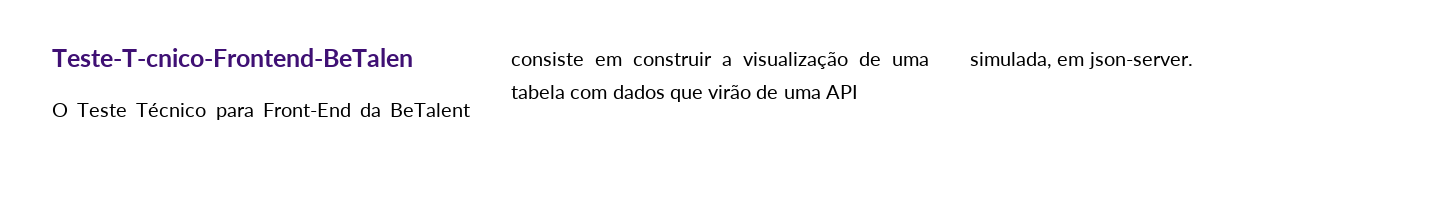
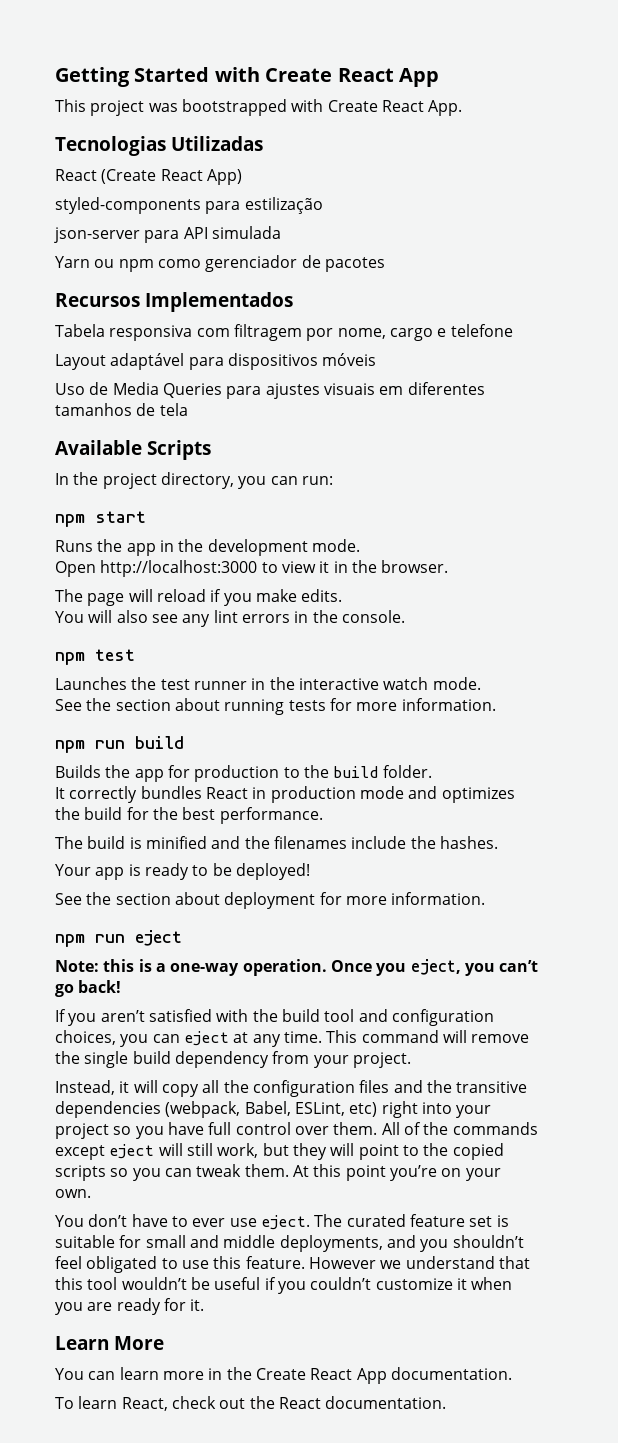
[52,48,413,67] [52,103,470,120] [511,52,929,69] [511,85,858,102] [970,52,1193,69] Teste-T-cnico-Frontend-BeTalen // O Teste Técnico para Front-End da BeTalent consiste em construir a visualização de uma tabela com dados que virão de uma API simulada, em json-server. -> [55,67,439,87] [55,99,463,116] [55,136,263,156] [55,169,242,185] [55,197,323,214] [54,226,281,243] [55,255,385,272] [55,292,293,312] [55,324,513,341] [55,353,377,370] [55,382,485,399] [55,403,188,416] [55,440,211,460] [55,472,333,489] [55,511,146,527] [55,539,360,556] [55,560,449,577] [55,589,343,606] [55,610,405,627] [55,649,135,665] [55,677,481,690] [55,698,496,715] [55,736,184,753] [55,765,432,782] [55,786,515,803] [55,807,323,824] [55,836,498,849] [55,863,310,880] [55,892,486,909] [55,930,182,947] [55,959,539,976] [55,980,122,997] [55,1009,494,1026] [55,1030,530,1047] [55,1051,411,1068] [55,1080,528,1097] [55,1101,492,1118] [55,1122,538,1139] [55,1143,504,1160] [55,1164,501,1181] [55,1189,91,1198] [55,1214,509,1230] [55,1235,524,1252] [55,1256,530,1273] [55,1277,513,1294] [55,1298,205,1315] [55,1336,164,1350] [55,1367,512,1384] [55,1396,447,1411] Getting Started with Create React App // This project was bootstrapped with Create React App. // Tecnologias Utilizadas // React (Create React App) // styled-components para estilização // json-server para API simulada // Yarn ou npm como gerenciador de pacotes // Recursos Implementados // Tabela responsiva com filtragem por nome, cargo e telefone // Layout adaptável para dispositivos móveis // Uso de Media Queries para ajustes visuais em diferentes tamanhos de tela // Available Scripts // In the project directory, you can run: // npm start // Runs the app in the development mode. // Open http://localhost:3000 to view it in the browser. // The page will reload if you make edits. // You will also see any lint errors in the console. // npm test // Launches the test runner in the interactive watch mode. // See the section about running tests for more information. // npm run build // Builds the app for production to the build folder. // It correctly bundles React in production mode and optimizes the build for the best performance. // The build is minified and the filenames include the hashes. // Your app is ready to be deployed! // See the section about deployment for more information. // npm run eject // Note: this is a one-way operation. Once you eject, you can’t go back! // If you aren’t satisfied with the build tool and configuration choices, you can eject at any time. This command will remove the single build dependency from your project. // Instead, it will copy all the configuration files and the transitive dependencies (webpack, Babel, ESLint, etc) right into your project so you have full control over them. All of the commands except eject will still work, but they will point to the copied scripts so you can tweak them. At this point you’re on your own. // You don’t have to ever use eject. The curated feature set is suitable for small and middle deployments, and you shouldn’t feel obligated to use this feature. However we understand that this tool wouldn’t be useful if you couldn’t customize it when you are ready for it. // Learn More // You can learn more in the Create React App documentation. // To learn React, check out the React documentation.

